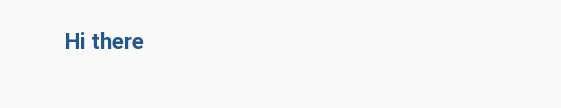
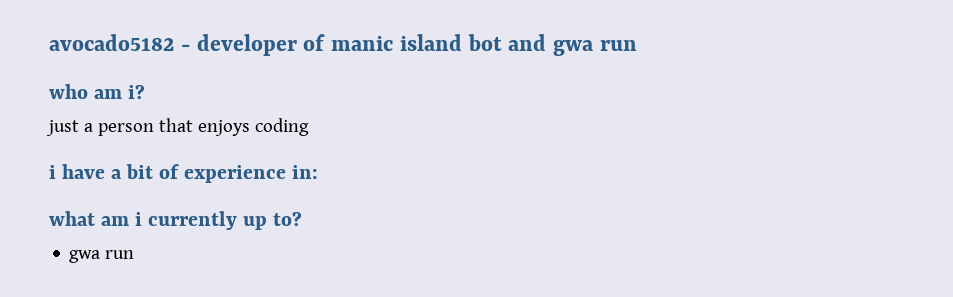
[65,32,145,49] Hi there -> [49,34,637,56] [49,84,146,99] [46,118,309,136] [49,164,319,183] [49,211,303,230] [69,250,135,263] avocado5182 - developer of manic island bot and gwa run // who am i? // just a person that enjoys coding // i have a bit of experience in: // what am i currently up to? // gwa run

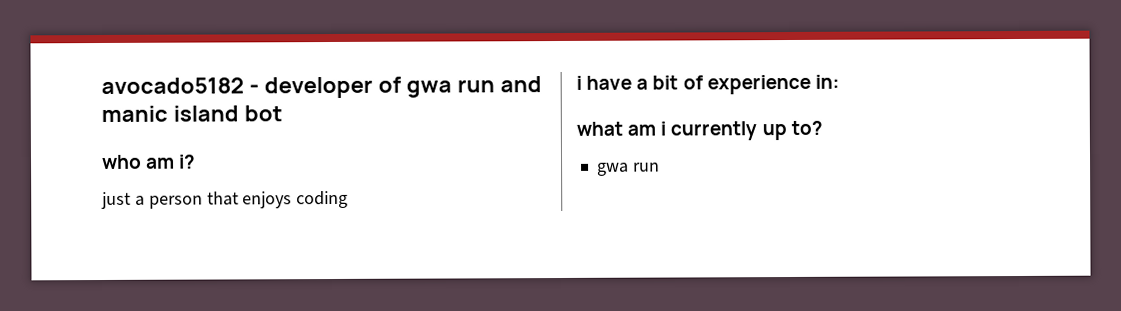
(326, 42) none -> [405,76,542,98] gwa run and
[508,34,637,56] and gwa run -> (283, 113) none

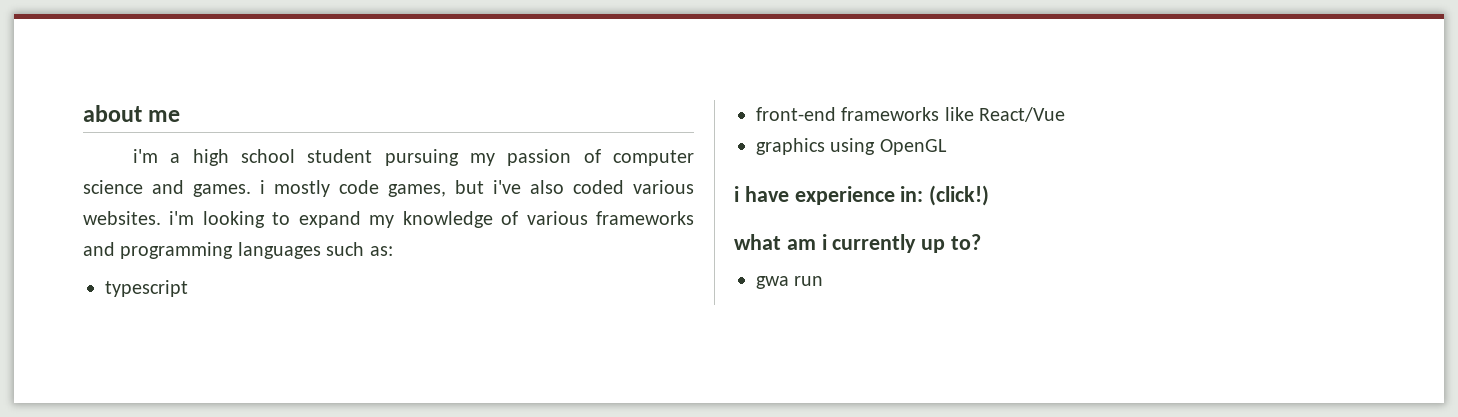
[101,76,542,99] [101,105,283,123] [101,154,197,170] [101,190,349,210] avocado5182 - developer of gwa run and manic island bot // who am i? // just a person that enjoys coding -> [83,105,181,122] [132,149,694,166] [83,180,694,197] [83,211,694,228] [83,242,393,259] [105,280,188,297] [756,107,1066,122] [756,138,947,155] about me // i'm a high school student pursuing my passion of computer science and games. i mostly code games, but i've also coded various websites. i'm looking to expand my knowledge of various frameworks and programming languages such as: // typescript // front-end frameworks like React/Vue // graphics using OpenGL
[636,75,703,90] a bit of -> (789, 194) none
(840, 81) none -> [929,185,990,206] (click!)

